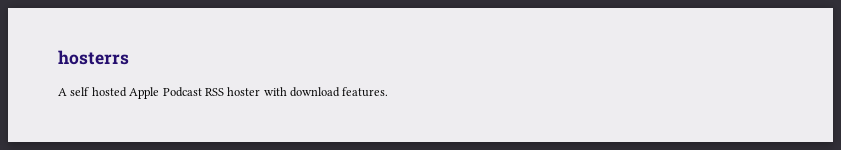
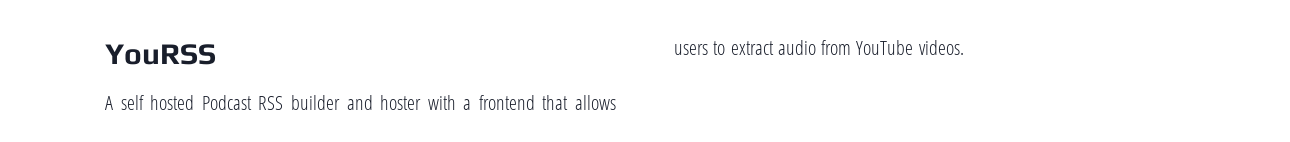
[58,50,129,65] hosterrs -> [105,44,216,65] YouRSS
[129,87,160,99] Apple -> (195, 102) none
[227,87,389,97] hoster with download features. -> [290,95,616,110] [674,40,964,55] builder and hoster with a frontend that allows users to extract audio from YouTube videos.

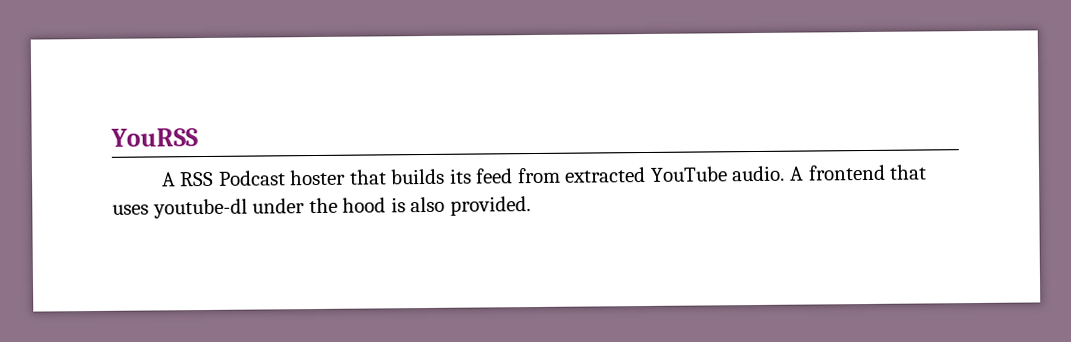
[120,95,616,110] [674,40,964,55] self hosted Podcast RSS builder and hoster with a frontend that allows users to extract audio from YouTube videos. -> [179,164,928,187] [112,196,531,219] RSS Podcast hoster that builds its feed from extracted YouTube audio. A frontend that uses youtube-dl under the hood is also provided.

